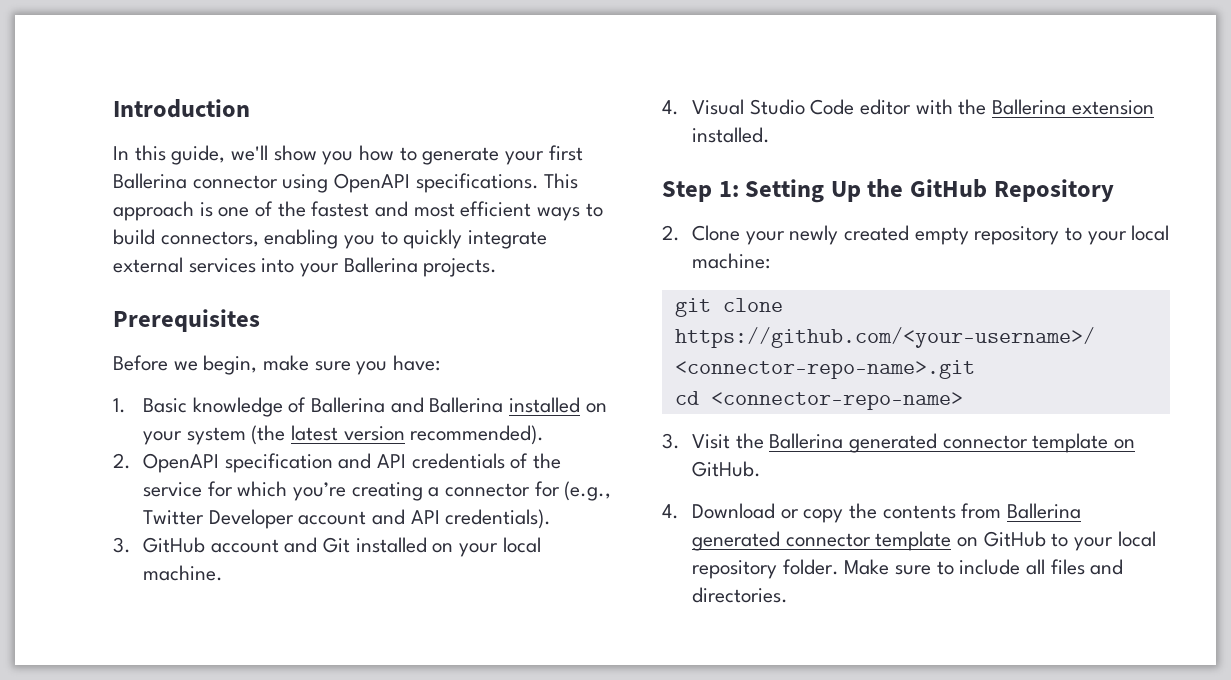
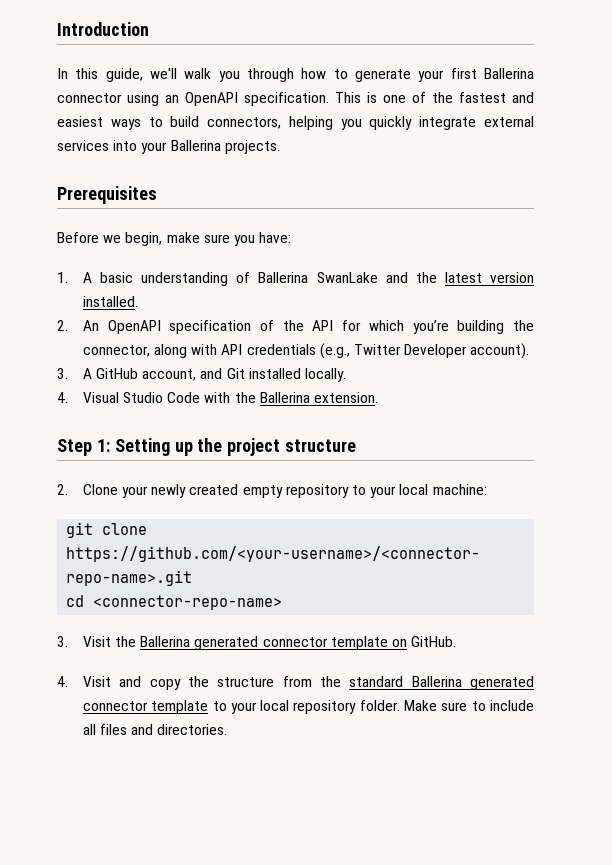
[273,145,354,165] show you -> [184,68,294,82] walk you through
[334,173,579,193] [113,201,194,221] OpenAPI specifications. This approach -> [165,92,361,106] an OpenAPI specification. This
[413,201,532,217] most efficient -> [57,116,103,127] easiest
[264,229,398,249] enabling you to -> [288,116,362,130] helping you
[142,397,607,417] [142,425,286,445] Basic knowledge of Ballerina and Ballerina installed on your system (the -> [82,272,437,286] A basic understanding of Ballerina SwanLake and the
[410,425,545,445] [113,453,131,469] recommended). // 2. -> [82,296,138,307] [57,320,99,331] installed. // 2. An
[338,453,561,469] [142,482,202,497] and API credentials of the service -> [260,320,334,331] of the API
[351,481,612,501] [142,509,552,529] [113,537,541,557] [142,565,223,581] creating a connector for (e.g., Twitter Developer account and API credentials). // 3. GitHub account and Git installed on your local machine. -> [457,320,534,334] [82,343,530,359] [57,368,347,382] building the connector, along with API credentials (e.g., Twitter Developer account). // 3. A GitHub account, and Git installed locally.
[859,99,911,115] editor -> (201, 397) none
[1071,100,1154,115] [691,127,770,143] extension installed. -> [314,392,379,403] extension.
[830,179,1114,202] Up the GitHub Repository -> [174,438,357,456] up the project structure
[691,503,1081,523] [691,531,1046,551] Download or copy the contents from Ballerina generated connector template on GitHub -> [82,676,534,690] [82,700,209,714] Visit and copy the structure from the standard Ballerina generated connector template

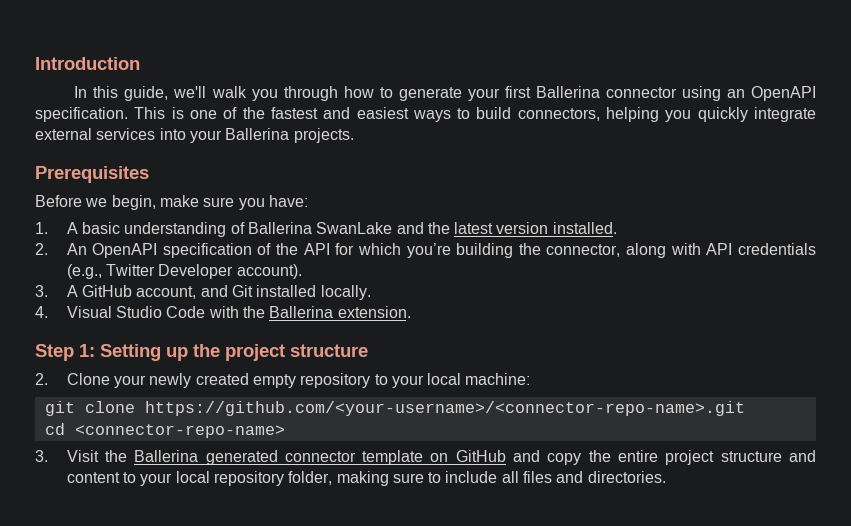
[411,636,457,647] [57,676,534,690] [82,700,209,714] GitHub. // 4. Visit and copy the structure from the standard Ballerina generated connector template -> [455,450,817,465] [66,472,120,483] GitHub and copy the entire project structure and content
[359,700,438,711] folder. Make -> [288,471,389,486] folder, making

